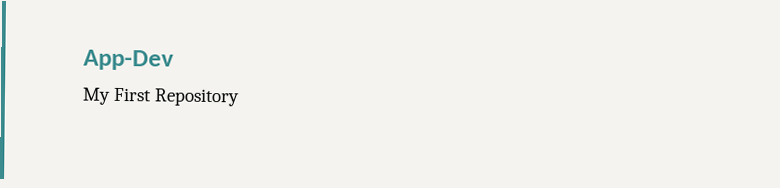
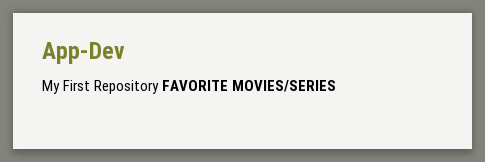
(241, 97) none -> [162,80,337,92] FAVORITE MOVIES/SERIES

